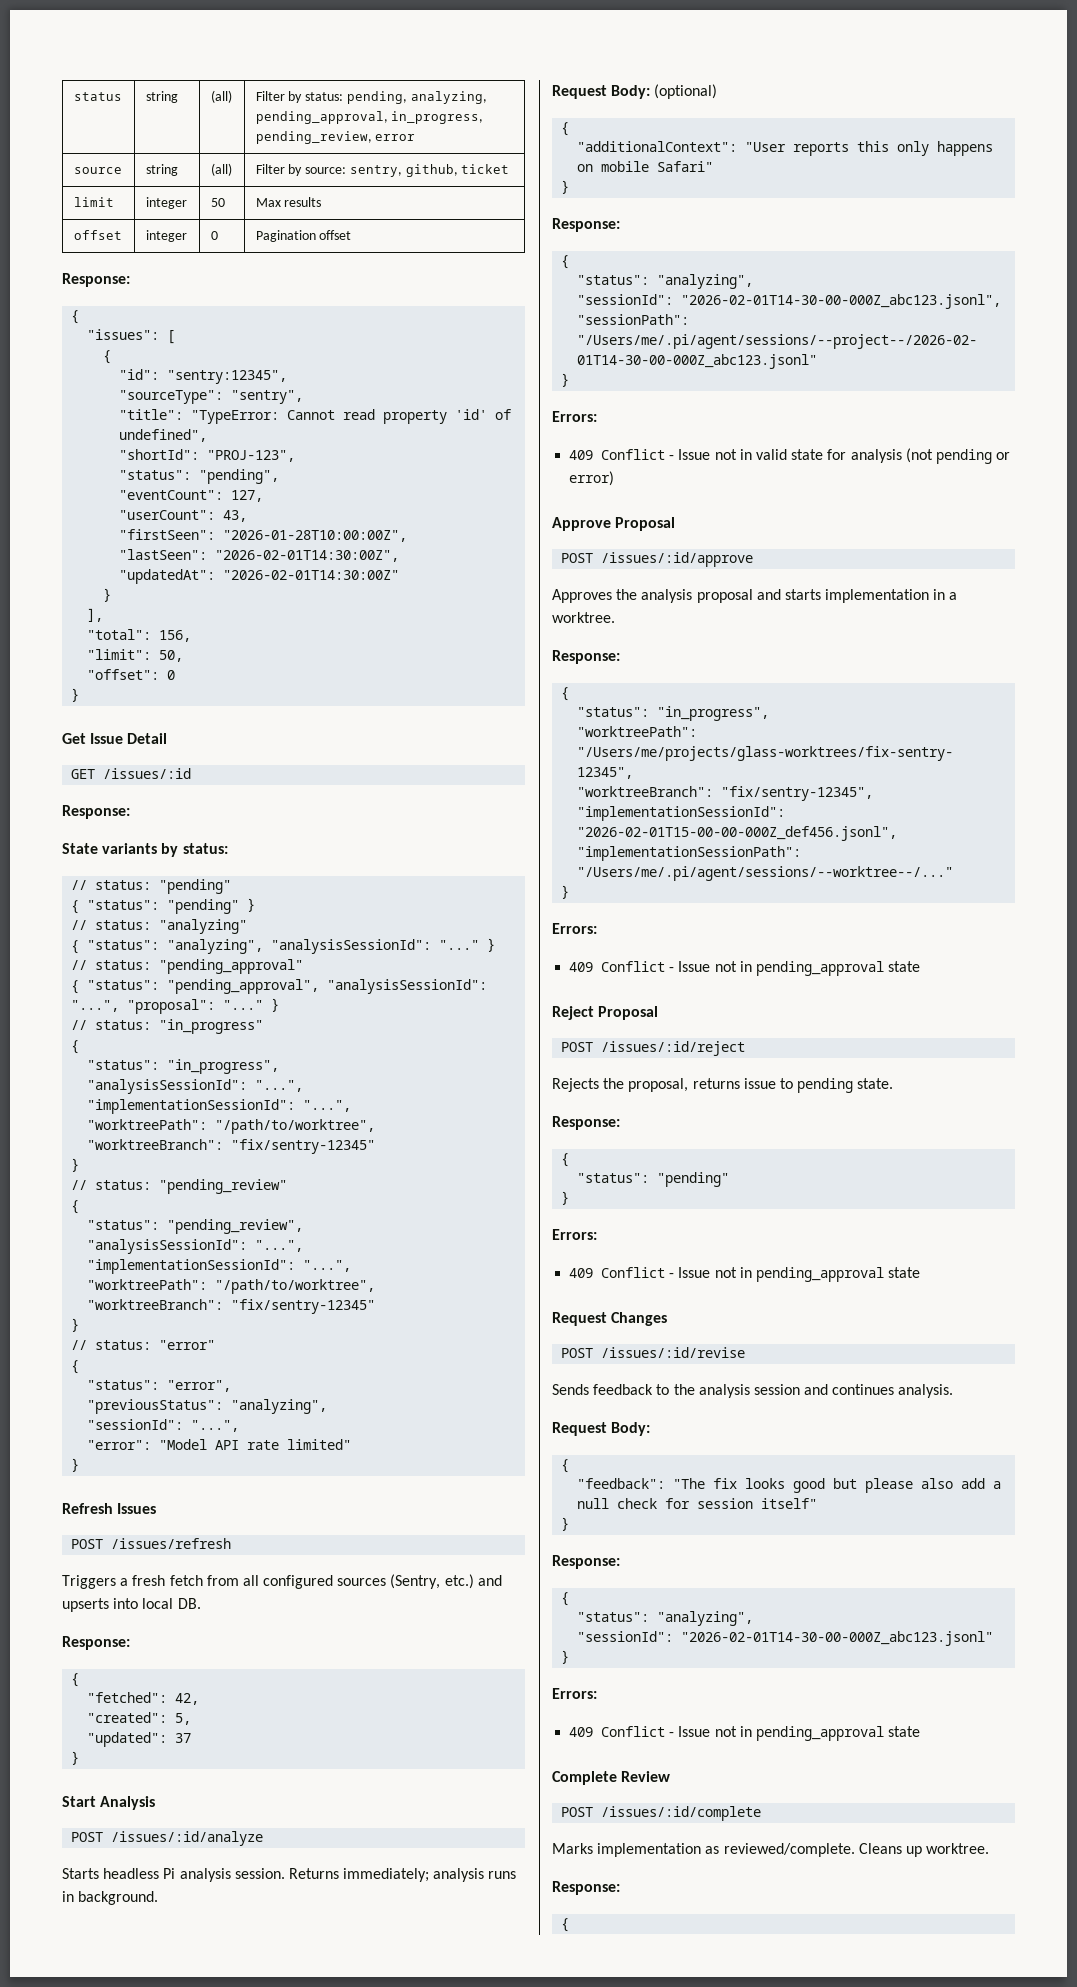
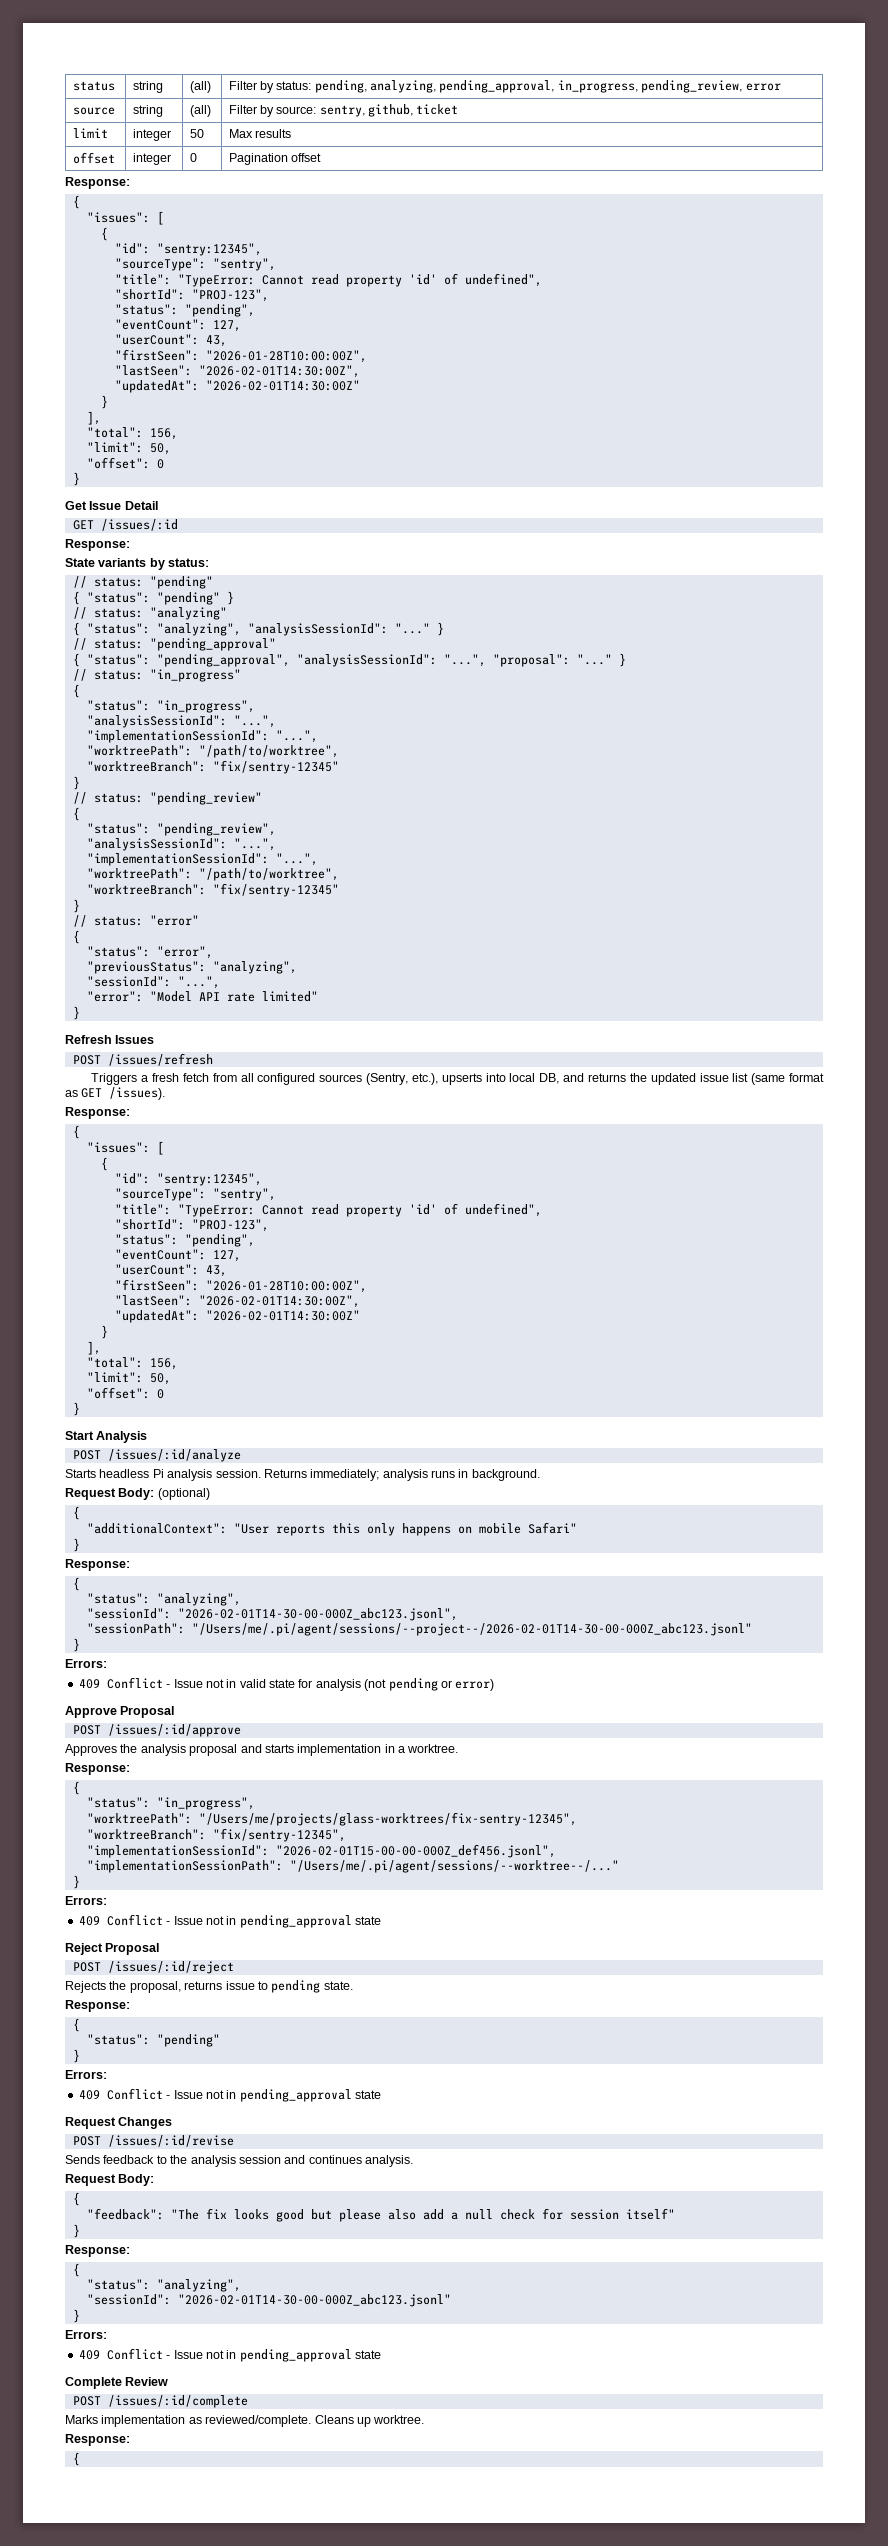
[444,1574,502,1589] etc.) and -> [411,1073,438,1085] etc.),
[177,1598,201,1609] [62,1636,130,1650] [71,1673,80,1687] [87,1692,200,1705] [87,1712,192,1725] [87,1732,192,1747] DB. // Response: // { // "fetched": 42, // "created": 5, // "updated": 37 -> [539,1073,824,1085] [65,1087,166,1100] [65,1107,130,1119] [72,1125,80,1139] [86,1141,164,1155] [100,1157,108,1171] [114,1173,262,1186] [114,1188,276,1201] [114,1203,542,1217] [114,1219,269,1232] [114,1234,255,1247] [114,1249,241,1262] [114,1264,227,1277] [114,1279,367,1293] [114,1295,360,1308] [114,1310,360,1323] [100,1325,108,1339] [86,1341,101,1355] [86,1357,178,1370] [86,1372,171,1385] [86,1387,164,1399] DB, and returns the updated issue list (same format as GET /issues). // Response: // { // "issues": [ // { // "id": "sentry:12345", // "sourceType": "sentry", // "title": "TypeError: Cannot read property 'id' of undefined", // "shortId": "PROJ-123", // "status": "pending", // "eventCount": 127, // "userCount": 43, // "firstSeen": "2026-01-28T10:00:00Z", // "lastSeen": "2026-02-01T14:30:00Z", // "updatedAt": "2026-02-01T14:30:00Z" // } // ], // "total": 156, // "limit": 50, // "offset": 0

